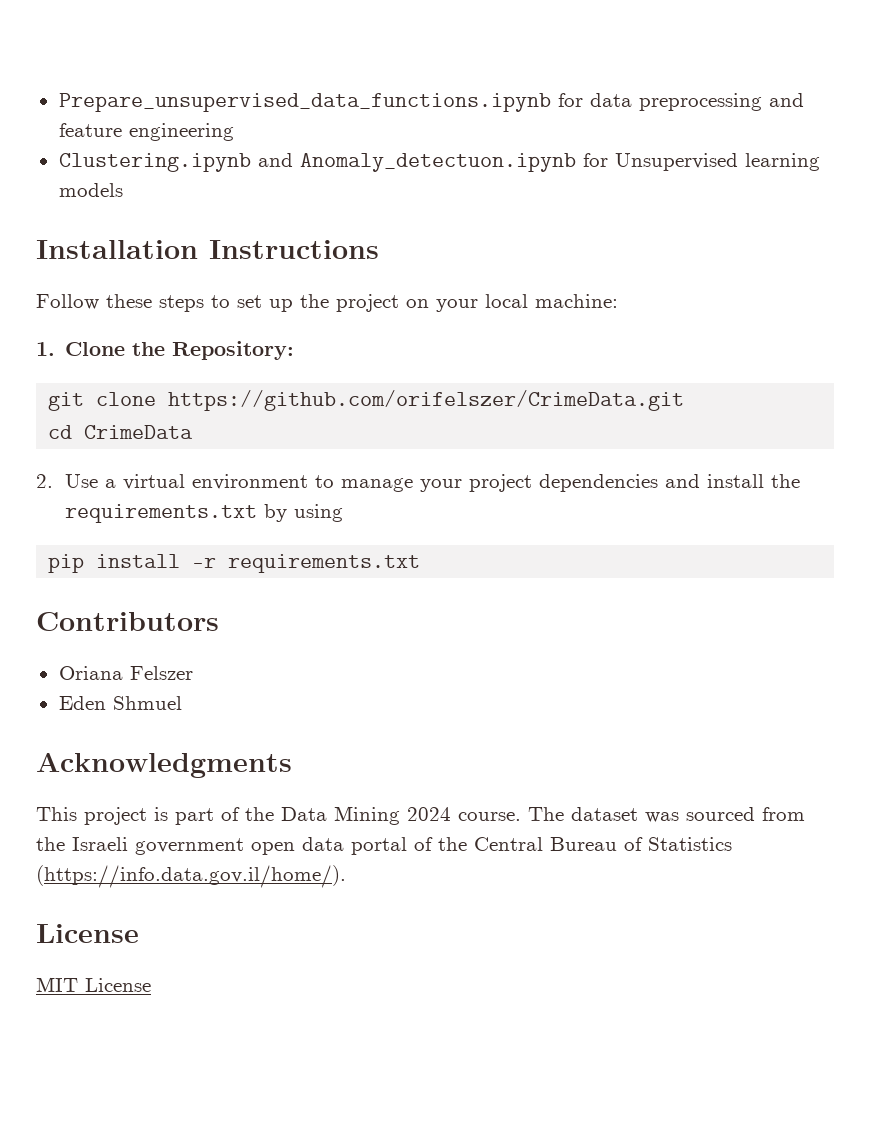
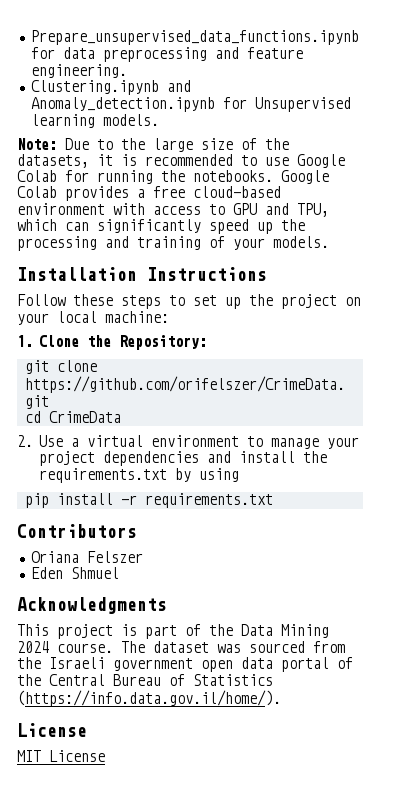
[128,123,234,141] engineering -> [30,64,127,78] engineering.
[299,153,576,172] Anomaly_detectuon.ipynb -> [30,97,215,112] Anomaly_detection.ipynb
[58,183,123,197] models -> [102,114,159,126] [17,138,289,152] [17,154,345,168] [17,170,329,184] [17,186,281,201] [17,203,329,217] [17,219,305,234] [17,236,329,251] models. // Note: Due to the large size of the datasets, it is recommended to use Google Colab for running the notebooks. Google Colab provides a free cloud-based environment with access to GPU and TPU, which can significantly speed up the processing and training of your models.

